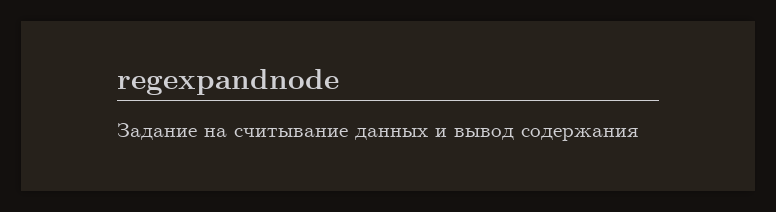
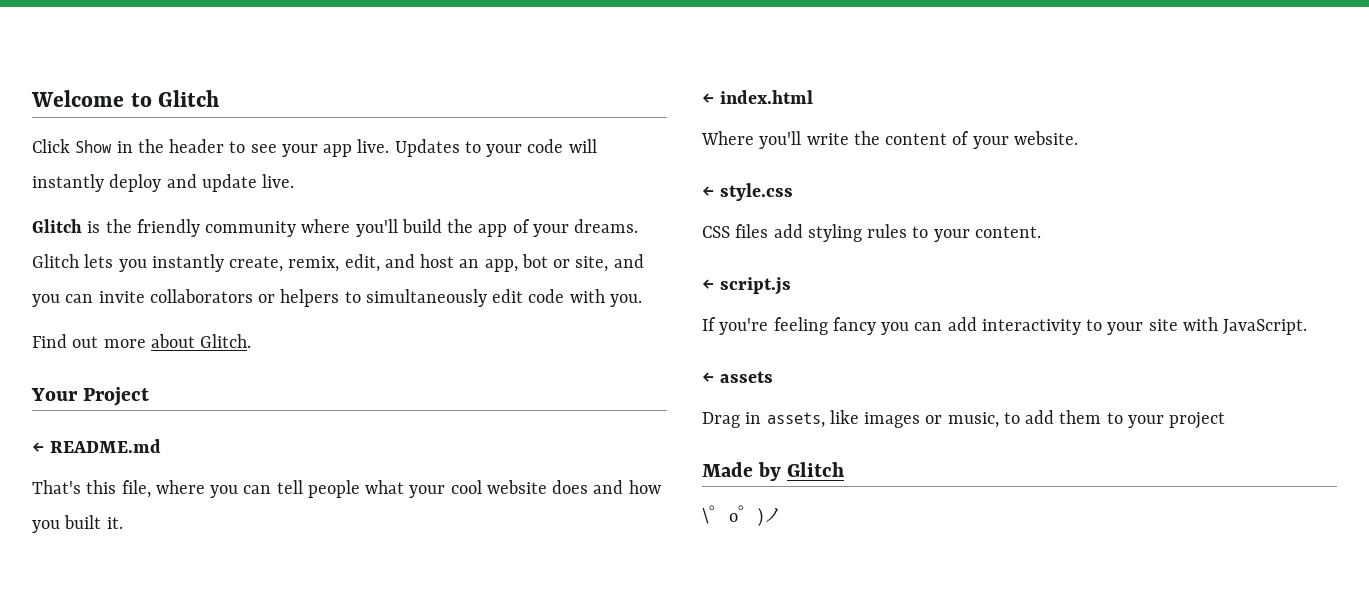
[117,69,339,95] [117,123,638,141] regexpandnode // Задание на считывание данных и вывод содержания -> [31,90,220,107] [32,139,597,157] [32,174,295,192] [32,219,639,237] [32,254,644,272] [32,289,642,307] [32,334,252,348] [31,387,150,406] [32,439,161,453] [32,480,661,498] [32,515,123,533] [702,90,813,104] [701,131,1078,149] [702,183,793,201] [702,224,1041,242] [702,277,791,295] [702,317,1308,335] [702,371,773,383] [702,410,1226,429] [702,462,845,481] [702,505,783,527] Welcome to Glitch // Click Show in the header to see your app live. Updates to your code will instantly deploy and update live. // Glitch is the friendly community where you'll build the app of your dreams. Glitch lets you instantly create, remix, edit, and host an app, bot or site, and you can invite collaborators or helpers to simultaneously edit code with you. // Find out more about Glitch. // Your Project // ← README.md // That's this file, where you can tell people what your cool website does and how you built it. // ← index.html // Where you'll write the content of your website. // ← style.css // CSS files add styling rules to your content. // ← script.js // If you're feeling fancy you can add interactivity to your site with JavaScript. // ← assets // Drag in assets, like images or music, to add them to your project // Made by Glitch // \゜o゜)ノ

